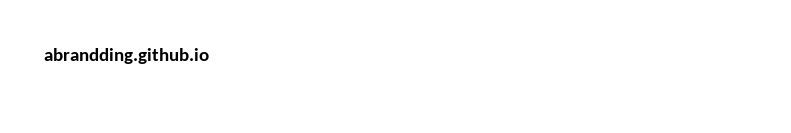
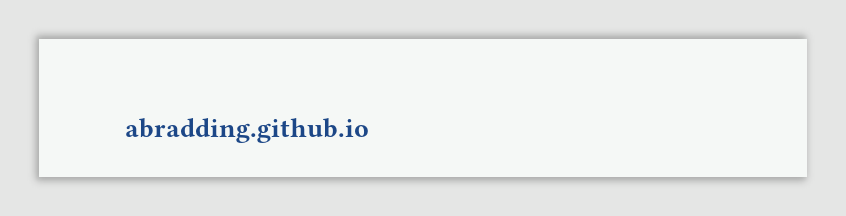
[44,48,209,64] abrandding.github.io -> [125,118,369,143] abradding.github.io

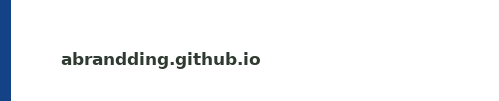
[125,118,369,143] abradding.github.io -> [61,52,261,69] abrandding.github.io

